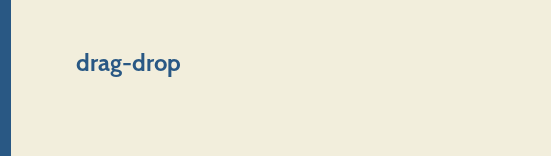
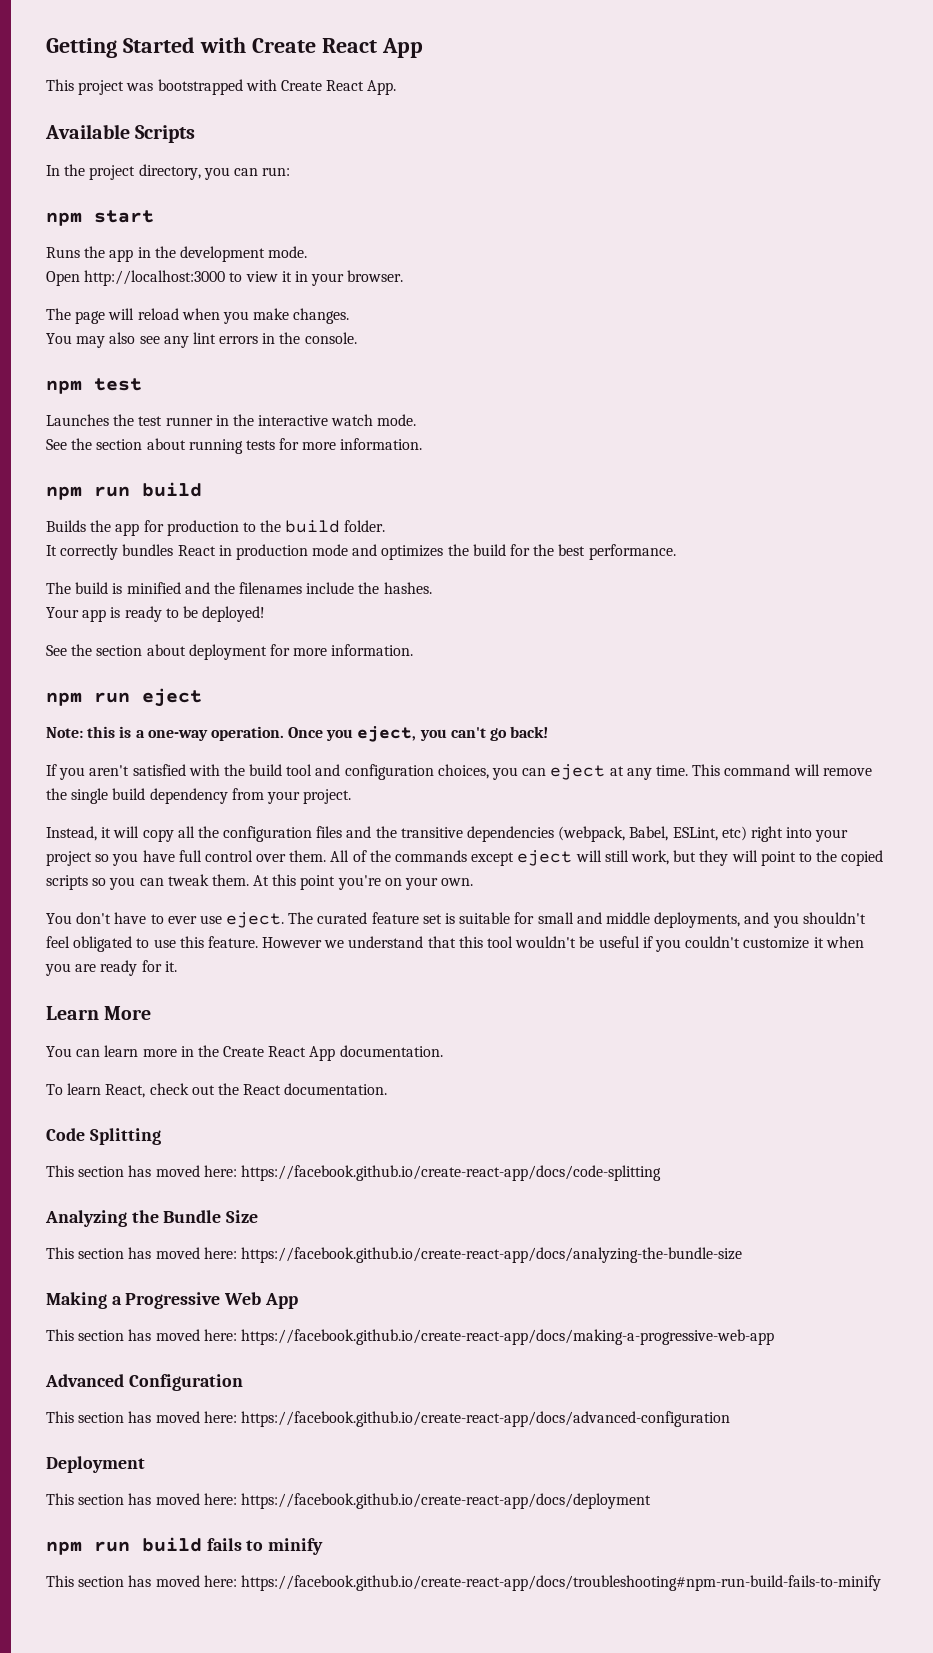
[76,53,181,77] drag-drop -> [46,37,423,58] [46,79,397,95] [45,124,196,143] [46,164,291,180] [46,210,154,226] [46,246,308,262] [46,270,404,286] [46,308,350,324] [46,332,357,348] [46,378,142,394] [46,414,417,426] [46,438,423,454] [46,482,202,500] [46,520,386,536] [46,544,676,560] [46,582,432,594] [46,606,266,622] [46,644,414,660] [46,688,202,707] [46,726,549,742] [46,764,872,780] [46,788,352,804] [46,826,849,842] [46,850,884,866] [46,874,474,890] [46,912,866,928] [46,936,864,952] [45,960,177,976] [46,1006,152,1020] [46,1045,443,1061] [46,1083,388,1098] [46,1128,161,1145] [46,1165,661,1181] [45,1210,259,1227] [46,1247,742,1263] [46,1292,298,1309] [46,1329,774,1345] [45,1374,243,1391] [46,1411,730,1427] [46,1456,145,1473] [46,1493,651,1509] [46,1537,324,1555] [46,1575,881,1591] Getting Started with Create React App // This project was bootstrapped with Create React App. // Available Scripts // In the project directory, you can run: // npm start // Runs the app in the development mode. // Open http://localhost:3000 to view it in your browser. // The page will reload when you make changes. // You may also see any lint errors in the console. // npm test // Launches the test runner in the interactive watch mode. // See the section about running tests for more information. // npm run build // Builds the app for production to the build folder. // It correctly bundles React in production mode and optimizes the build for the best performance. // The build is minified and the filenames include the hashes. // Your app is ready to be deployed! // See the section about deployment for more information. // npm run eject // Note: this is a one-way operation. Once you eject, you can't go back! // If you aren't satisfied with the build tool and configuration choices, you can eject at any time. This command will remove the single build dependency from your project. // Instead, it will copy all the configuration files and the transitive dependencies (webpack, Babel, ESLint, etc) right into your project so you have full control over them. All of the commands except eject will still work, but they will point to the copied scripts so you can tweak them. At this point you're on your own. // You don't have to ever use eject. The curated feature set is suitable for small and middle deployments, and you shouldn't feel obligated to use this feature. However we understand that this tool wouldn't be useful if you couldn't customize it when you are ready for it. // Learn More // You can learn more in the Create React App documentation. // To learn React, check out the React documentation. // Code Splitting // This section has moved here: https://facebook.github.io/create-react-app/docs/code-splitting // Analyzing the Bundle Size // This section has moved here: https://facebook.github.io/create-react-app/docs/analyzing-the-bundle-size // Making a Progressive Web App // This section has moved here: https://facebook.github.io/create-react-app/docs/making-a-progressive-web-app // Advanced Configuration // This section has moved here: https://facebook.github.io/create-react-app/docs/advanced-configuration // Deployment // This section has moved here: https://facebook.github.io/create-react-app/docs/deployment // npm run build fails to minify // This section has moved here: https://facebook.github.io/create-react-app/docs/troubleshooting#npm-run-build-fails-to-minify

